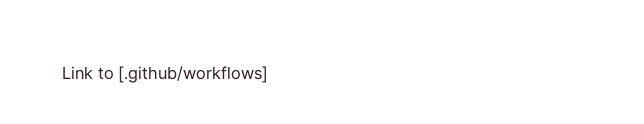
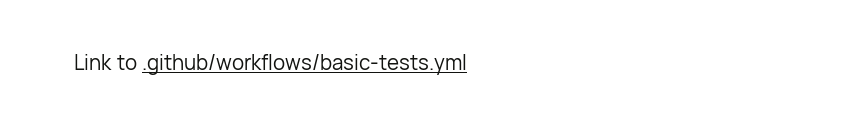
[118,66,269,83] [.github/workflows] -> [142,54,468,75] .github/workflows/basic-tests.yml

